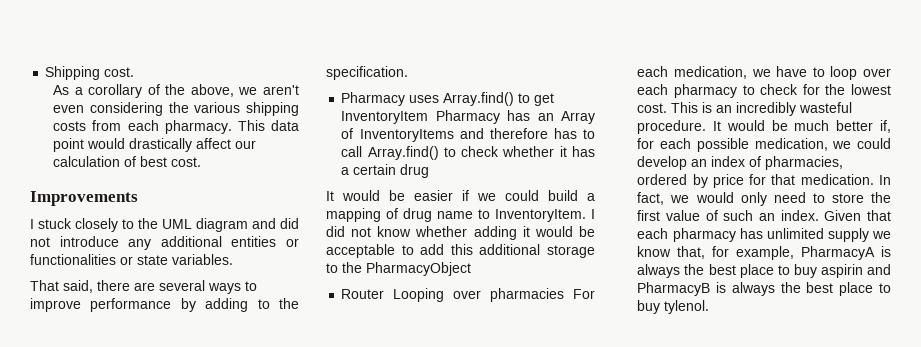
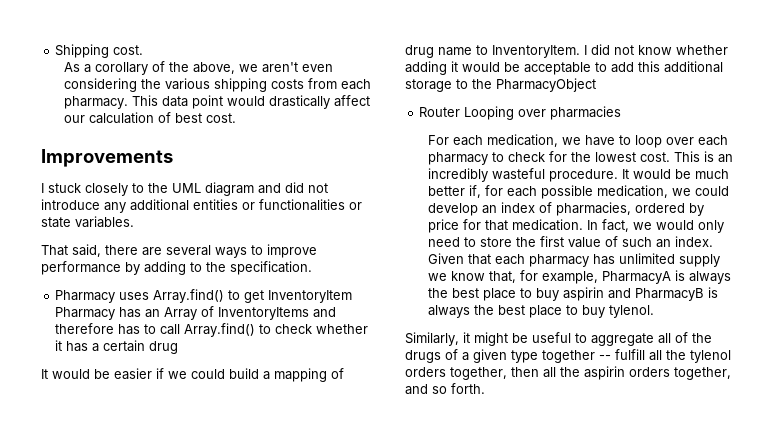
(565, 295) none -> (622, 113) //
(710, 307) none -> [405,332,712,346] [405,349,731,363] [405,366,731,380] [405,383,485,395] // Similarly, it might be useful to aggregate all of the drugs of a given type together -- fulfill all the tylenol orders together, then all the aspirin orders together, and so forth.

